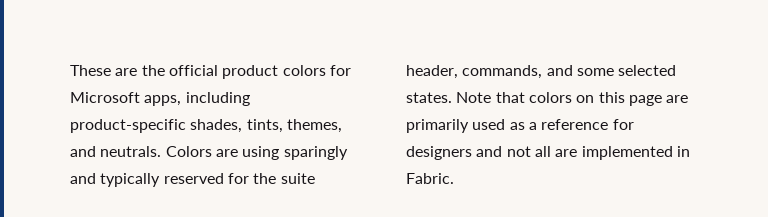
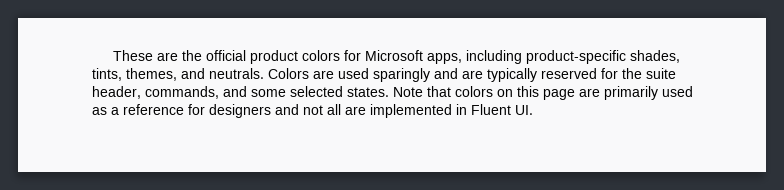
[242,146,280,160] using -> [338,68,369,79] used
(96, 178) none -> [462,70,483,79] are
[406,173,454,184] Fabric. -> [471,104,533,115] Fluent UI.

